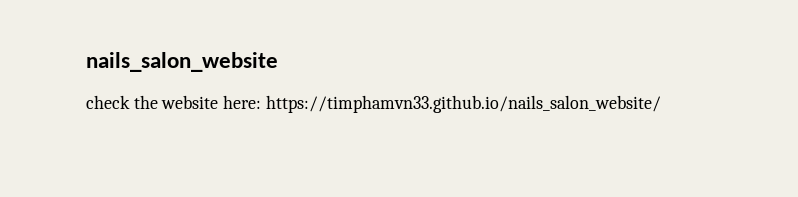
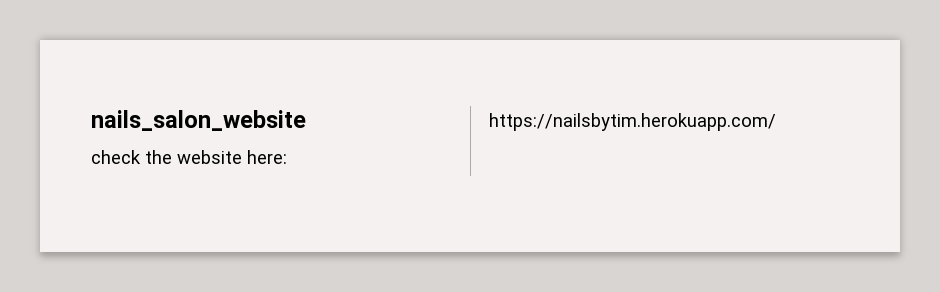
[265,95,661,113] https://timphamvn33.github.io/nails_salon_website/ -> [489,113,776,131] https://nailsbytim.herokuapp.com/

